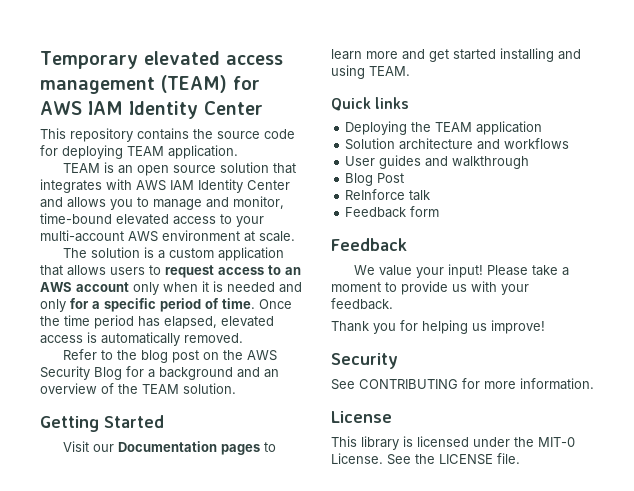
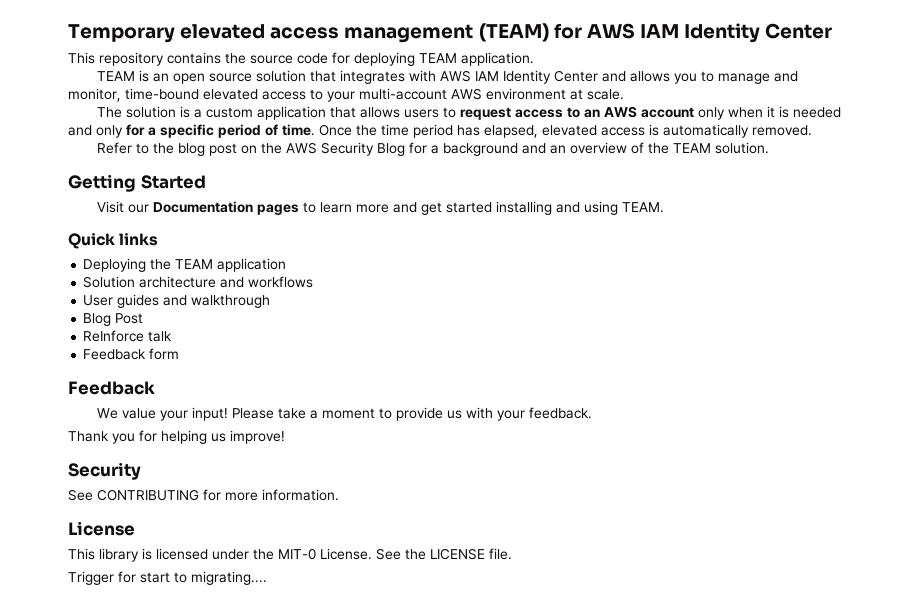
(520, 458) none -> [68,571,267,585] // Trigger for start to migrating....

